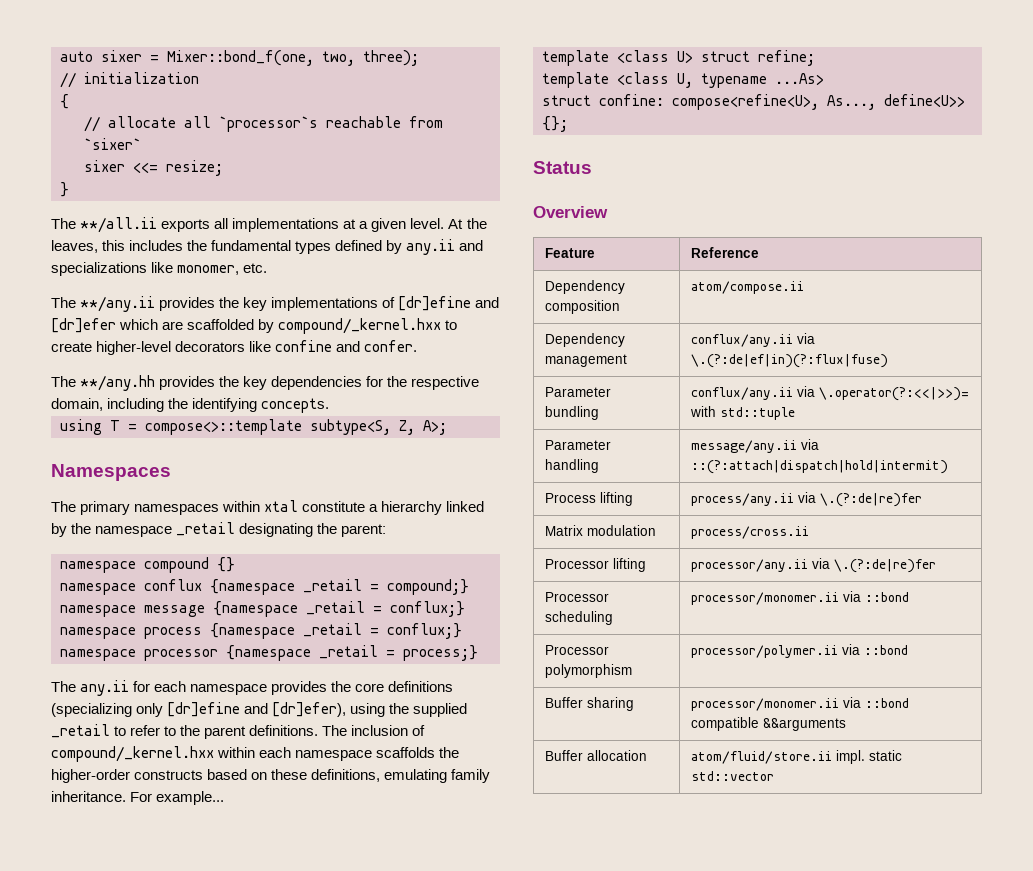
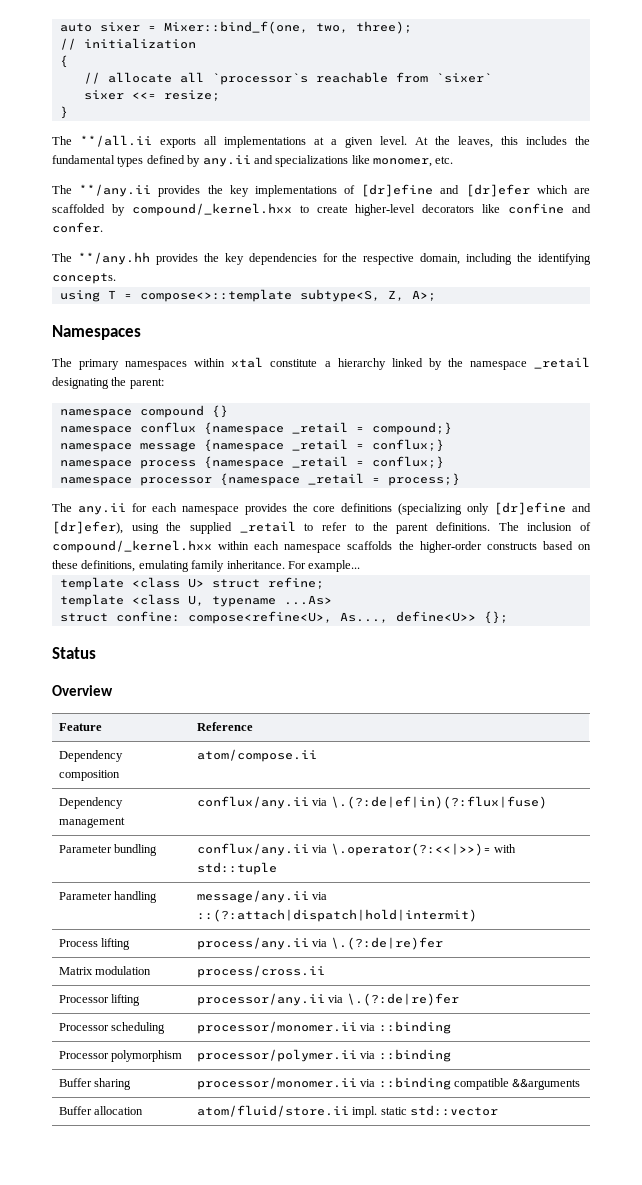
[167,50,314,66] Mixer::bond_f(one, -> [163,21,308,34] Mixer::bind_f(one,
[864,592,909,602] ::bond -> [378,1021,451,1034] ::binding
[863,645,908,655] ::bond -> [378,1049,451,1062] ::binding
[864,698,909,708] ::bond -> [378,1077,451,1090] ::binding

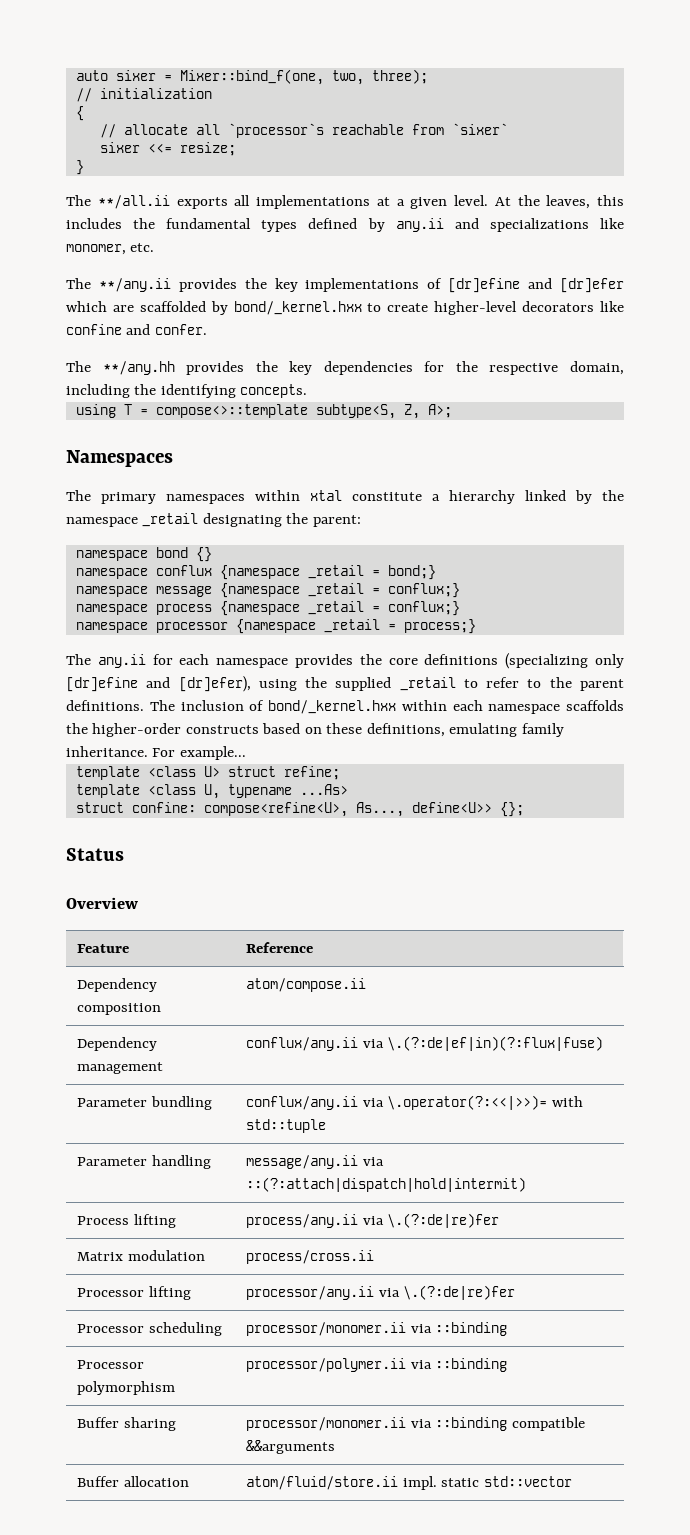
[131,203,292,216] compound/_kernel.hxx -> [233,301,362,315] bond/_kernel.hxx
[139,405,204,418] compound -> [155,547,188,558] bond
[371,422,452,435] compound;} -> [387,565,436,580] bond;}
[52,540,212,553] compound/_kernel.hxx -> [268,700,396,714] bond/_kernel.hxx

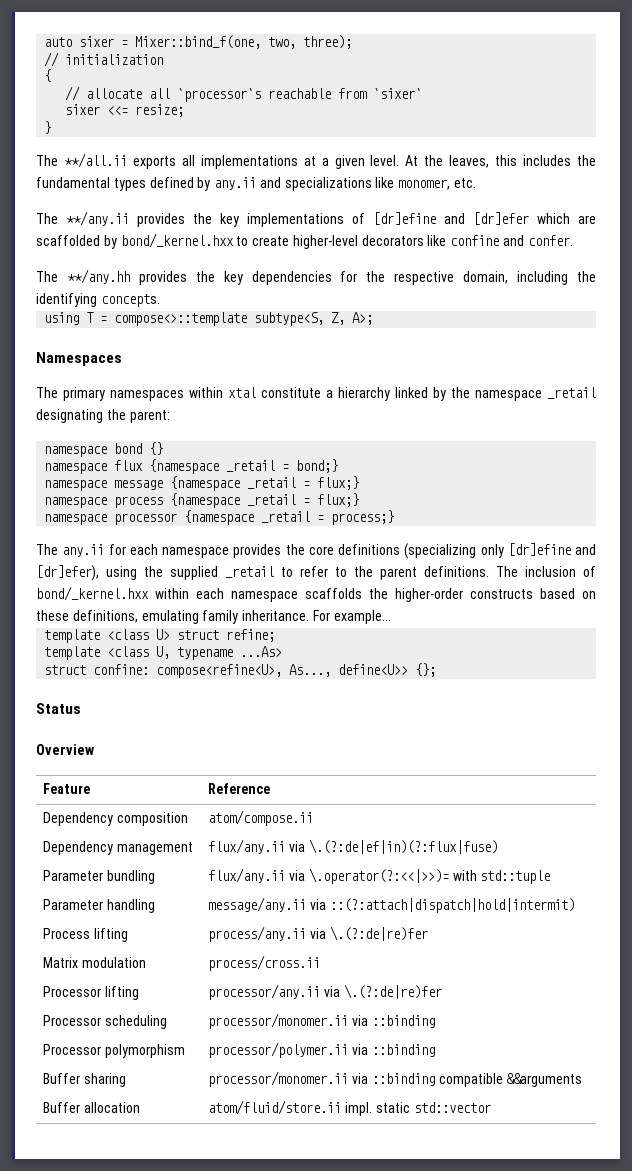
[155,565,212,576] conflux -> [114,460,144,471] flux
[387,583,460,598] conflux;} -> [317,476,360,490] flux;}
[387,601,460,616] conflux;} -> [317,493,360,507] flux;}
[246,1037,359,1051] conflux/any.ii -> [208,839,286,854] flux/any.ii
[246,1096,359,1110] conflux/any.ii -> [208,868,286,883] flux/any.ii

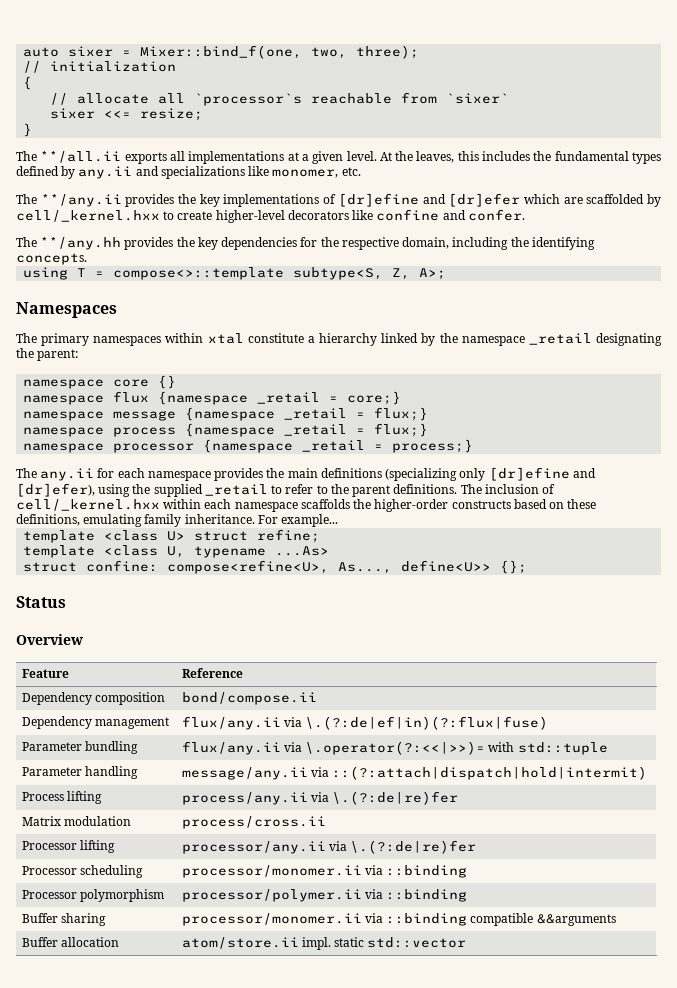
[120,233,234,248] bond/_kernel.hxx -> [16,210,160,222] cell/_kernel.hxx
[114,443,143,454] bond -> [113,379,150,387] core
[296,459,339,473] bond;} -> [347,391,402,405] core;}
[308,546,334,555] core -> [287,468,318,478] main
[36,586,149,601] bond/_kernel.hxx -> [16,499,160,511] cell/_kernel.hxx
[208,810,314,826] atom/compose.ii -> [181,692,317,705] bond/compose.ii
[208,1100,342,1115] atom/fluid/store.ii -> [181,937,299,949] atom/store.ii

